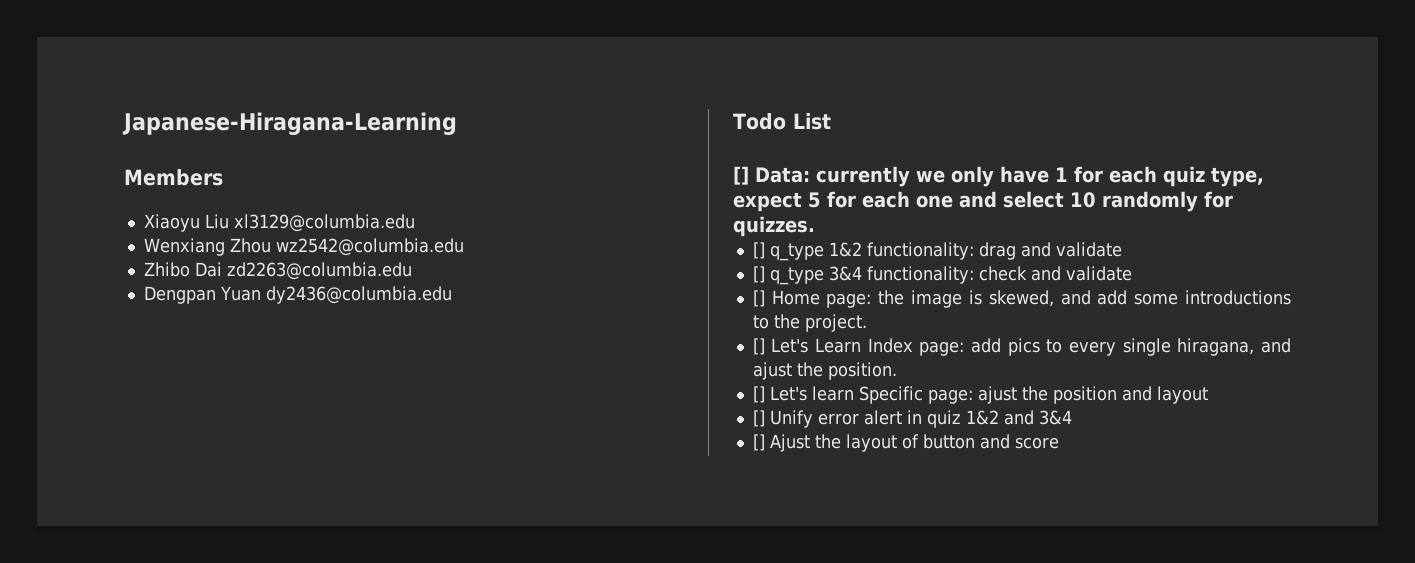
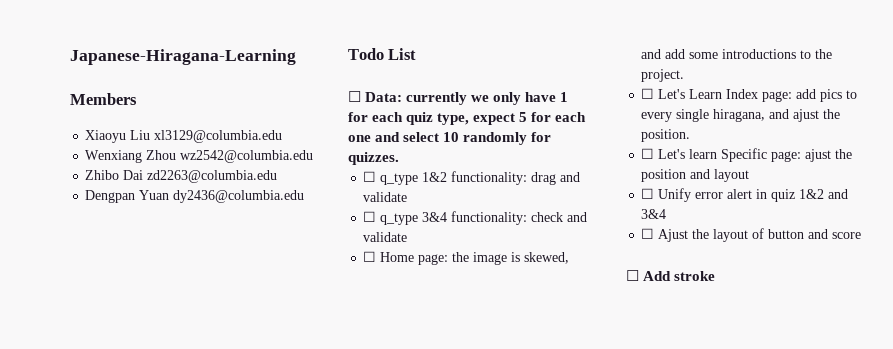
[733,166,749,185] [] -> [348,91,361,102] ☐
[752,242,765,259] [] -> [363,171,377,182] ☐
[752,266,765,283] [] -> [363,211,377,222] ☐
[752,290,765,307] [] -> [363,251,377,262] ☐
[752,338,765,355] [] -> [641,88,655,99] ☐
[752,386,765,403] [] -> [641,148,655,159] ☐
[752,410,765,427] [] -> [641,188,655,199] ☐
[752,434,765,451] [] -> [641,228,655,239] ☐
(1059, 443) none -> [626,270,716,281] // ☐ Add stroke

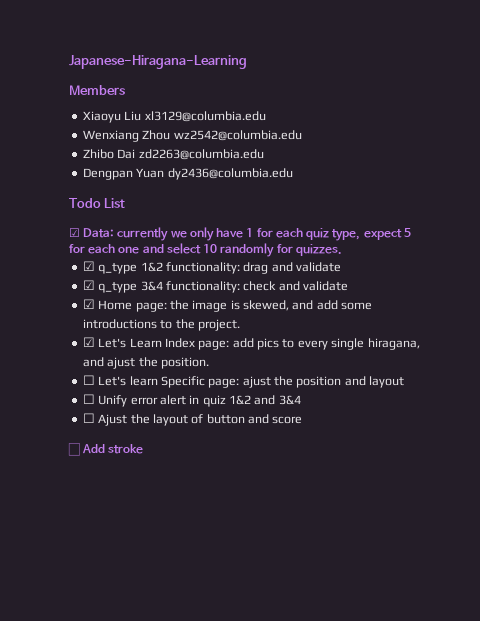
[348,91,361,102] ☐ -> [69,228,80,237] ☑
[363,171,377,182] ☐ -> [82,261,95,271] ☑
[363,211,377,222] ☐ -> [82,280,95,290] ☑
[363,251,377,262] ☐ -> [82,299,95,309] ☑
[641,88,655,99] ☐ -> [82,337,95,347] ☑

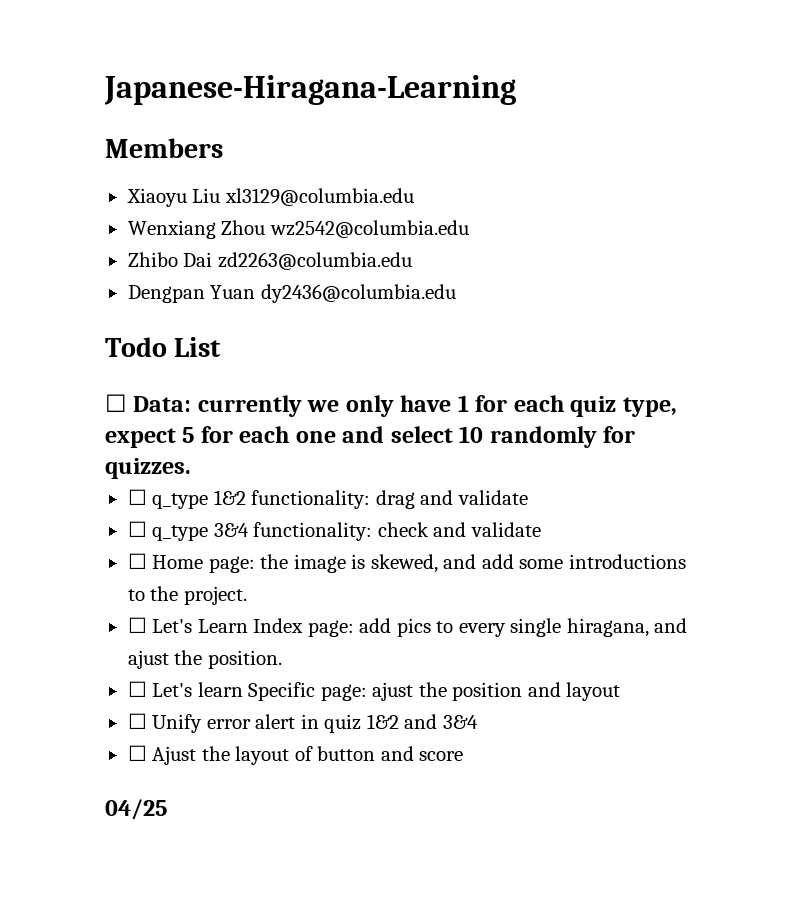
[69,228,80,237] ☑ -> [105,394,127,412] ☐
[82,261,95,271] ☑ -> [127,489,147,505] ☐
[82,280,95,290] ☑ -> [127,521,147,537] ☐
[82,299,95,309] ☑ -> [127,553,147,569] ☐
[82,337,95,347] ☑ -> [127,617,147,633] ☐
[68,443,144,456] ☐ Add stroke -> [105,799,167,820] 04/25

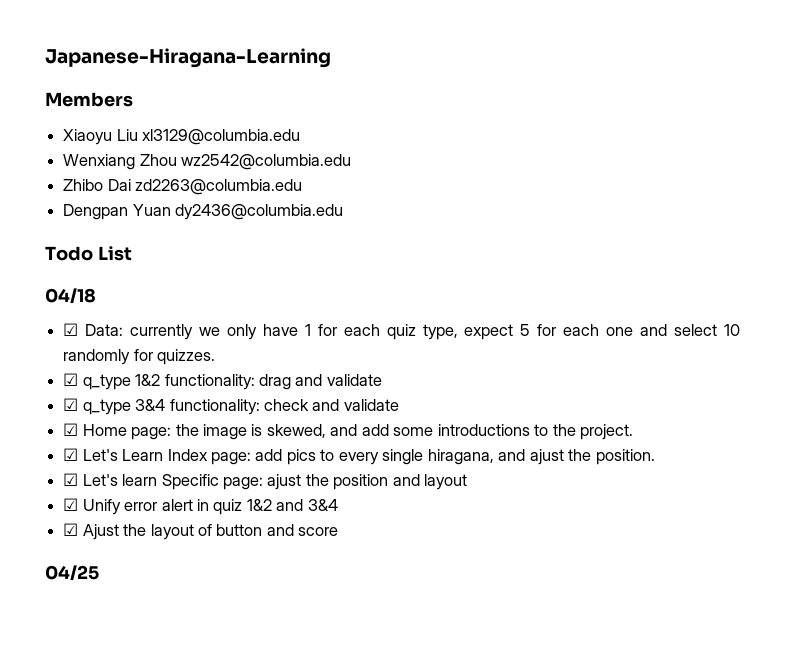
[105,394,127,412] ☐ -> [45,288,96,304] [63,323,79,336] 04/18 // ☑
[127,489,147,505] ☐ -> [63,373,79,386] ☑
[127,521,147,537] ☐ -> [63,398,79,411] ☑
[127,553,147,569] ☐ -> [63,423,79,436] ☑
[127,617,147,633] ☐ -> [63,448,79,461] ☑
[127,681,147,697] ☐ -> [63,473,79,486] ☑
[127,713,147,729] ☐ -> [63,498,79,511] ☑
[127,745,147,761] ☐ -> [63,523,79,536] ☑

